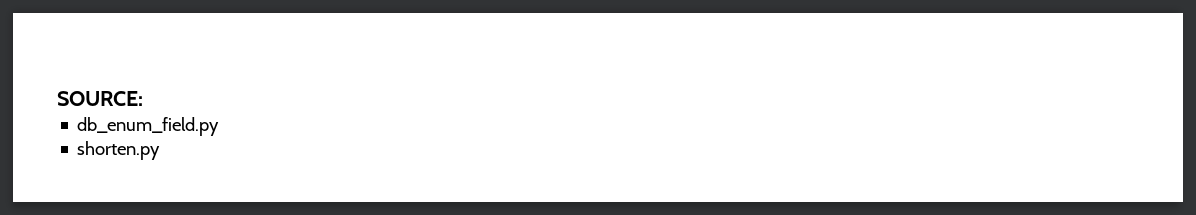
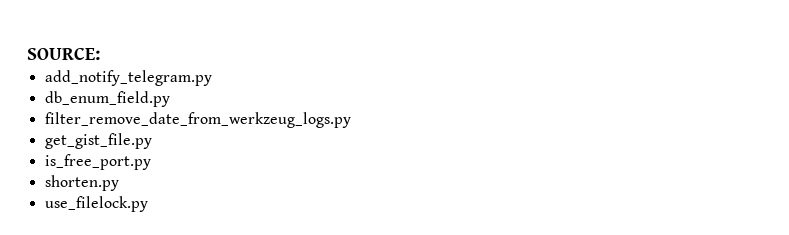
(143, 98) none -> [44,70,212,86] // add_notify_telegram.py
(220, 126) none -> [44,112,351,128] [44,133,152,149] [44,154,151,170] // filter_remove_date_from_werkzeug_logs.py // get_gist_file.py // is_free_port.py
(161, 150) none -> [44,196,148,212] // use_filelock.py

